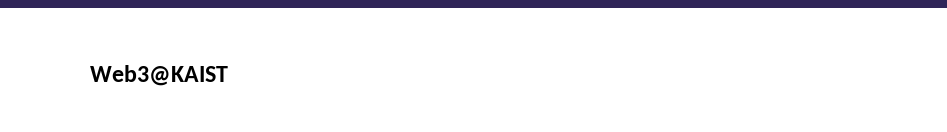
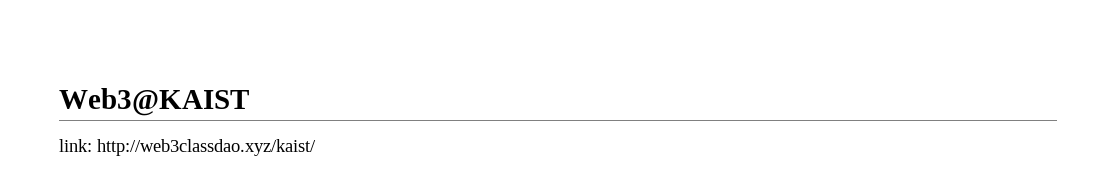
(228, 75) none -> [59,139,316,156] // link: http://web3classdao.xyz/kaist/

